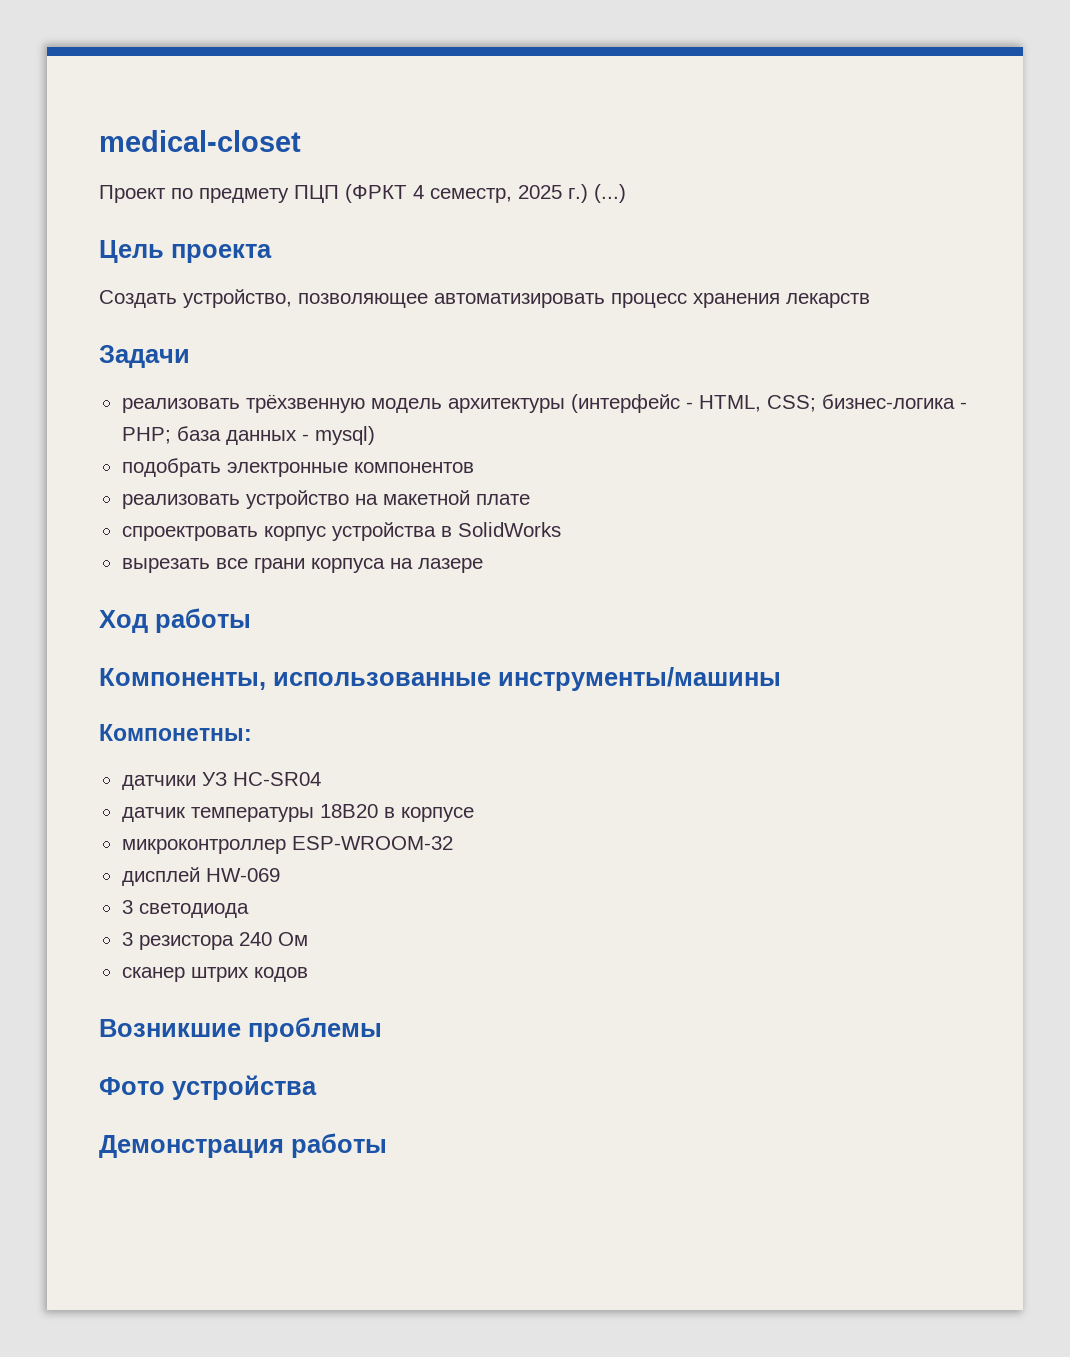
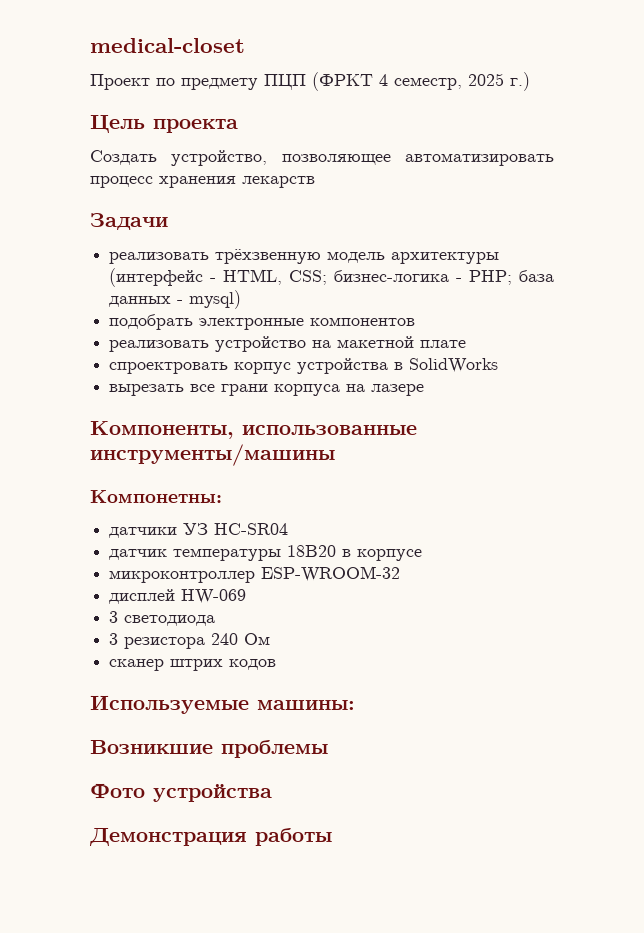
[594,184,626,203] (...) -> (530, 81) none
[99,608,251,633] // Ход работы -> (425, 390) none
(308, 974) none -> [90,695,355,714] // Используемые машины:

